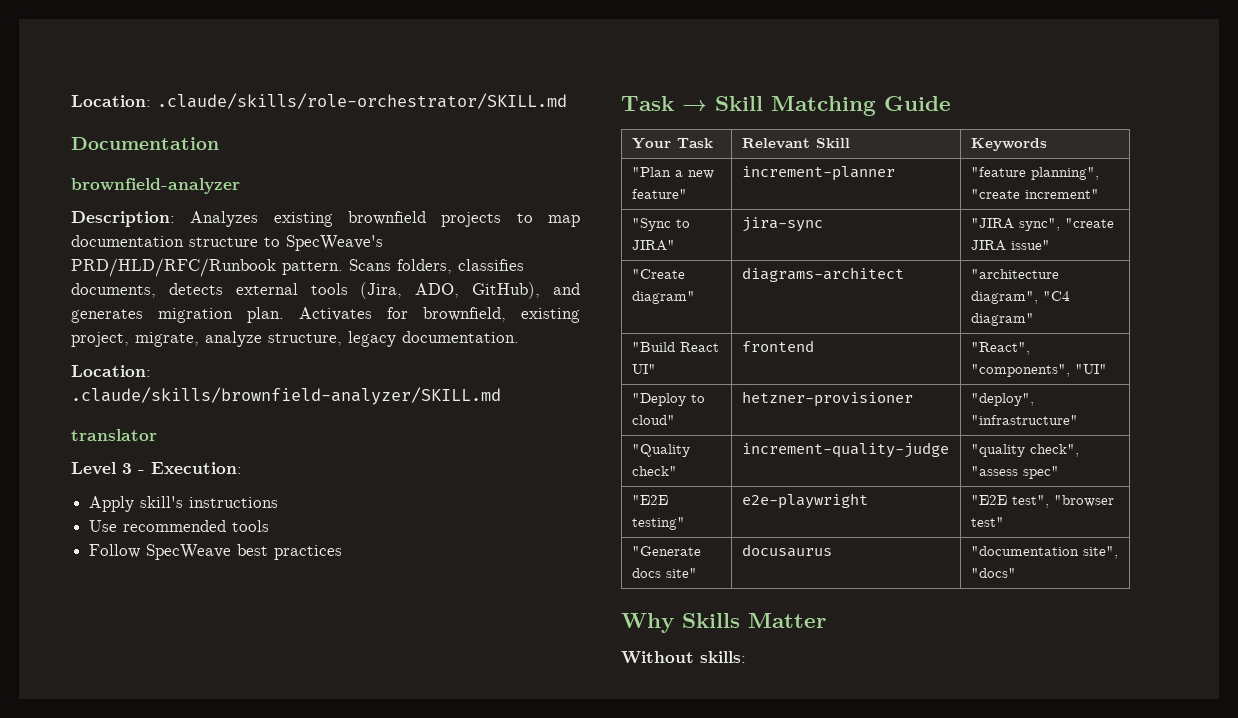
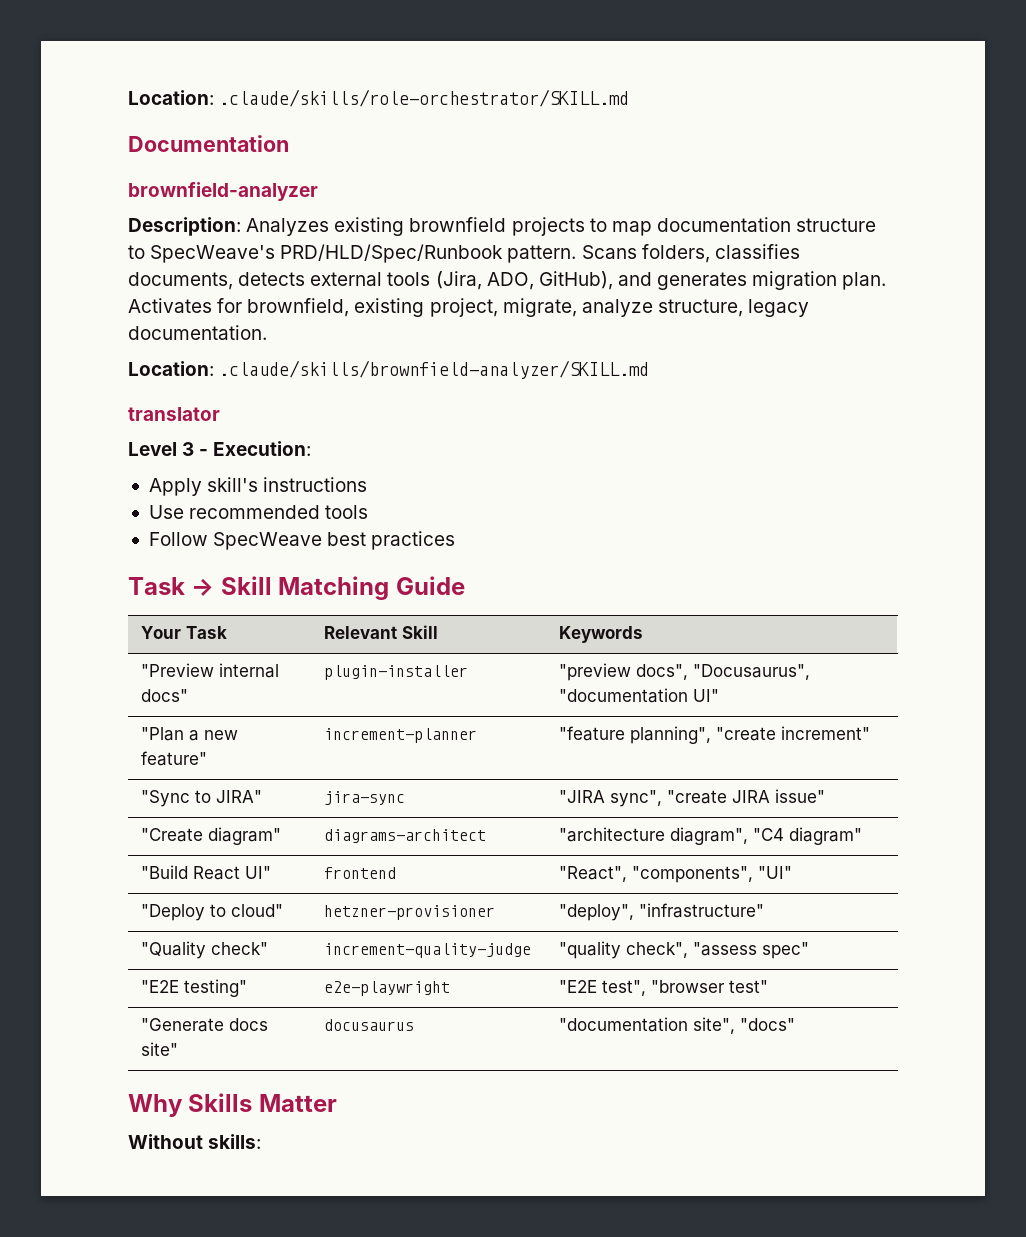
[71,258,276,277] PRD/HLD/RFC/Runbook -> [280,244,504,263] PRD/HLD/Spec/Runbook
(1047, 144) none -> [141,663,280,678] [141,689,189,702] [324,665,469,680] [559,663,811,681] [559,688,720,703] // "Preview internal docs" | plugin-installer | "preview docs", "Docusaurus", "documentation UI"

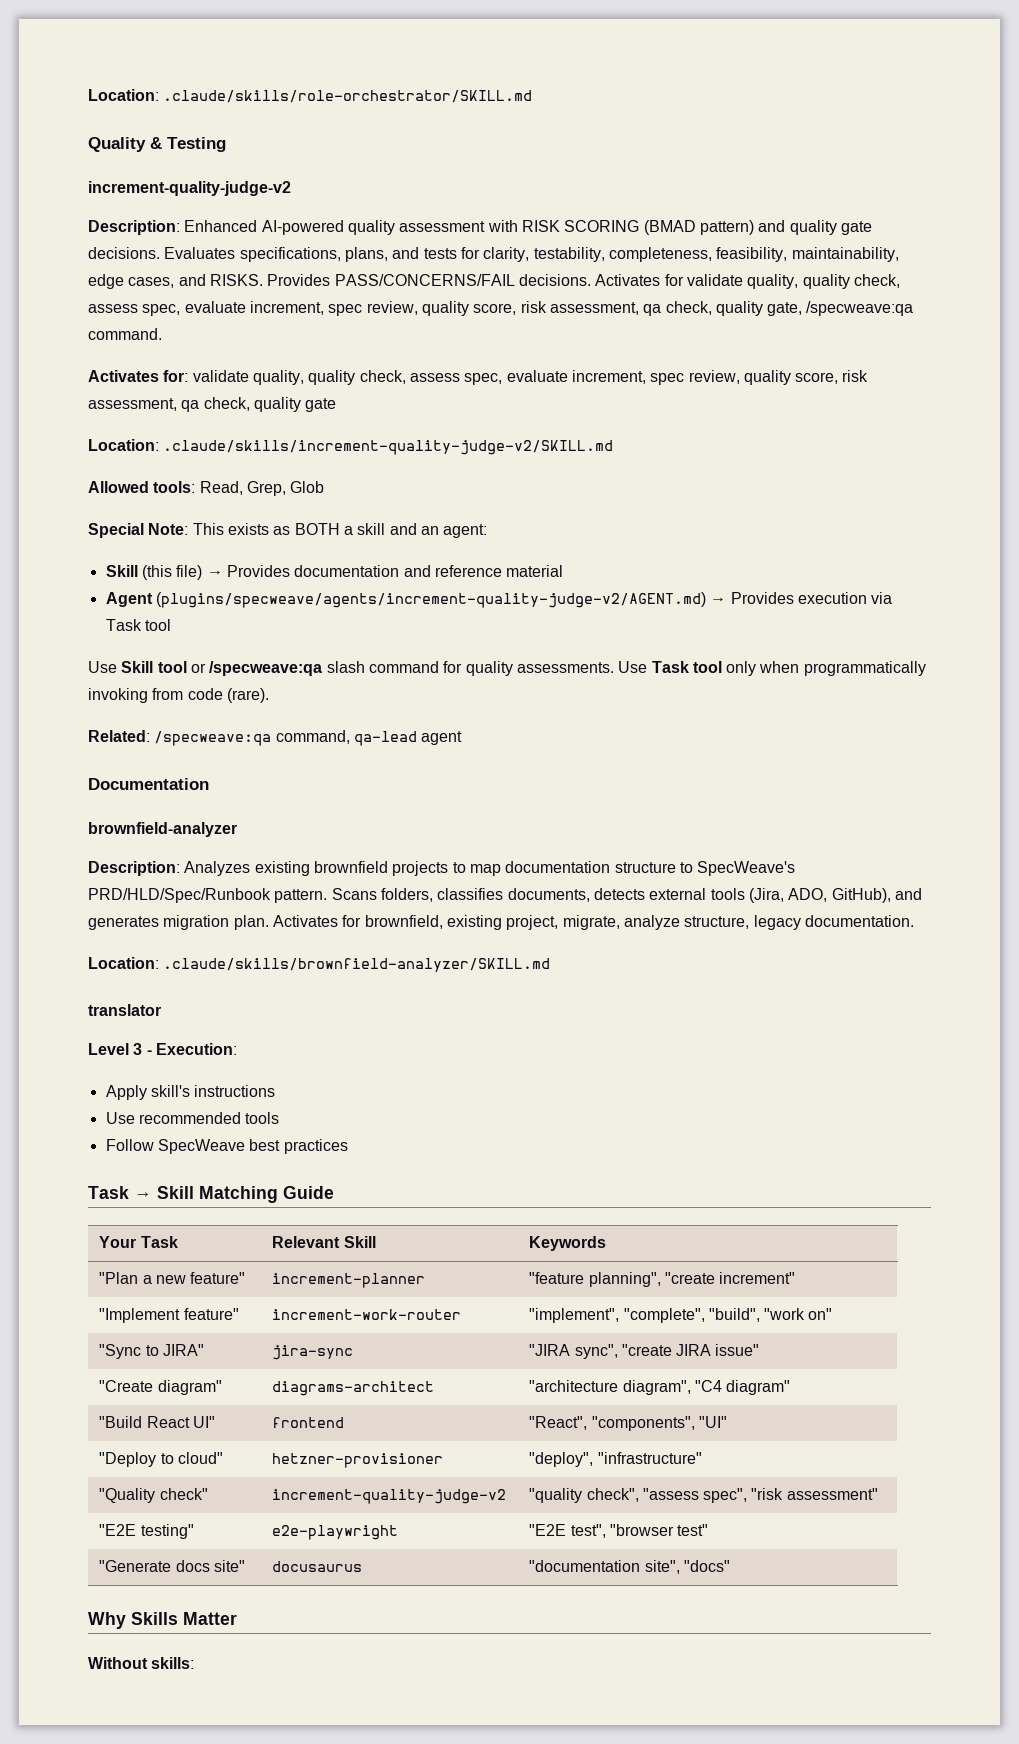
(630, 98) none -> [88,137,226,152] [88,181,291,196] [88,220,872,235] [88,247,899,262] [88,274,900,289] [88,301,914,316] [88,328,162,340] [88,370,869,385] [88,397,337,412] [88,439,614,455] [88,481,325,496] [88,523,488,538] [105,565,564,580] [105,592,893,608] [105,619,171,631] [88,661,926,676] [88,688,269,703] [88,730,463,746] // Quality & Testing // increment-quality-judge-v2 // Description: Enhanced AI-powered quality assessment with RISK SCORING (BMAD pattern) and quality gate decisions. Evaluates specifications, plans, and tests for clarity, testability, completeness, feasibility, maintainability, edge cases, and RISKS. Provides PASS/CONCERNS/FAIL decisions. Activates for validate quality, quality check, assess spec, evaluate increment, spec review, quality score, risk assessment, qa check, quality gate, /specweave:qa command. // Activates for: validate quality, quality check, assess spec, evaluate increment, spec review, quality score, risk assessment, qa check, quality gate // Location: .claude/skills/increment-quality-judge-v2/SKILL.md // Allowed tools: Read, Grep, Glob // Special Note: This exists as BOTH a skill and an agent: // Skill (this file) → Provides documentation and reference material // Agent (plugins/specweave/agents/increment-quality-judge-v2/AGENT.md) → Provides execution via Task tool // Use Skill tool or /specweave:qa slash command for quality assessments. Use Task tool only when programmatically invoking from code (rare). // Related: /specweave:qa command, qa-lead agent
[141,663,280,678] [141,689,189,702] [324,665,469,680] [559,663,811,681] [559,688,720,703] // "Preview internal docs" | plugin-installer | "preview docs", "Docusaurus", "documentation UI" -> (607, 1243) none
(871, 733) none -> [99,1308,239,1323] [272,1309,462,1320] [529,1308,833,1323] // "Implement feature" | increment-work-router | "implement", "complete", "build", "work on"
[324,943,532,958] increment-quality-judge -> [272,1489,507,1504] increment-quality-judge-v2
[762,942,810,959] spec" -> [703,1488,878,1503] spec", "risk assessment"

